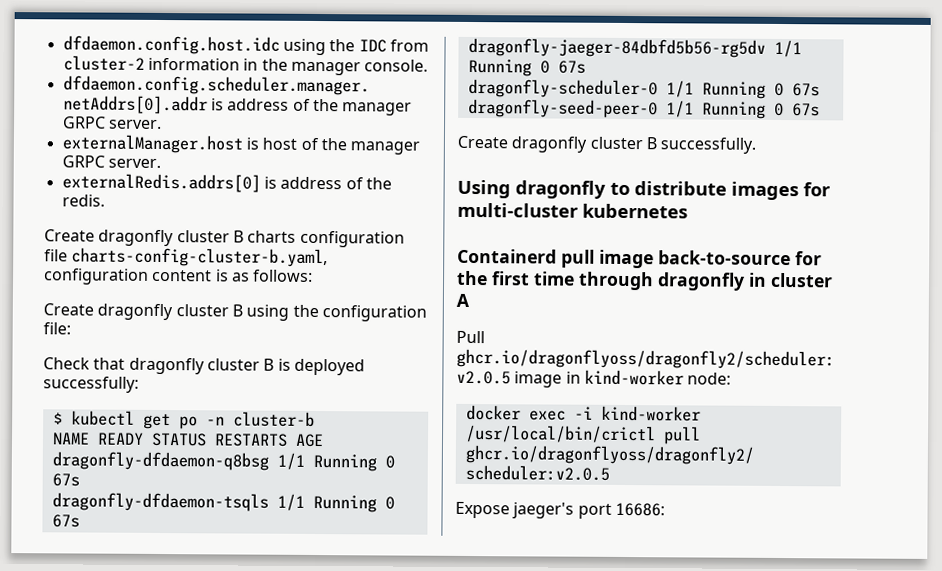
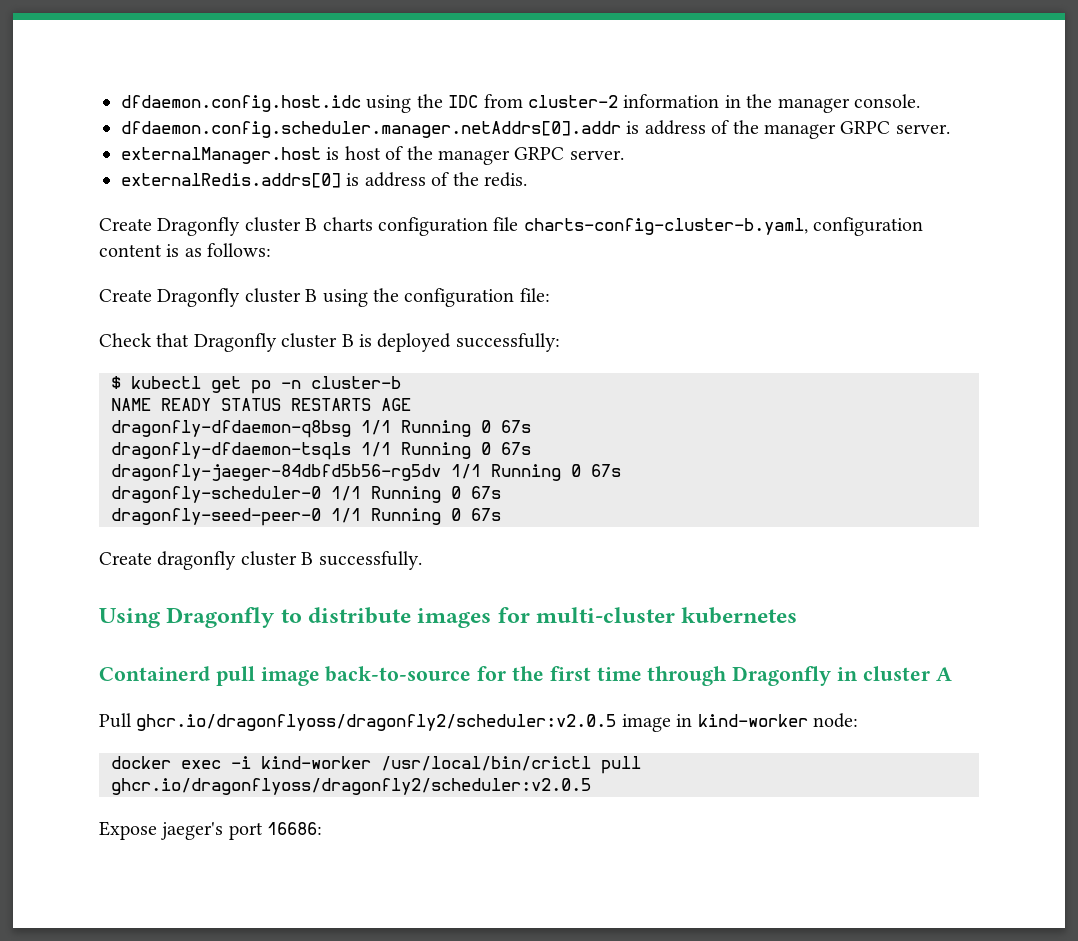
[98,229,175,247] dragonfly -> [157,217,241,236] Dragonfly
[97,303,174,321] dragonfly -> [157,288,241,307] Dragonfly
[128,357,205,375] dragonfly -> [193,333,277,352] Dragonfly
[515,180,606,199] dragonfly -> [166,607,276,628] Dragonfly
[657,272,745,291] dragonfly -> [732,666,832,686] Dragonfly

